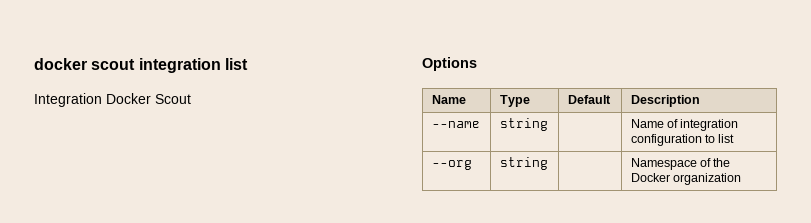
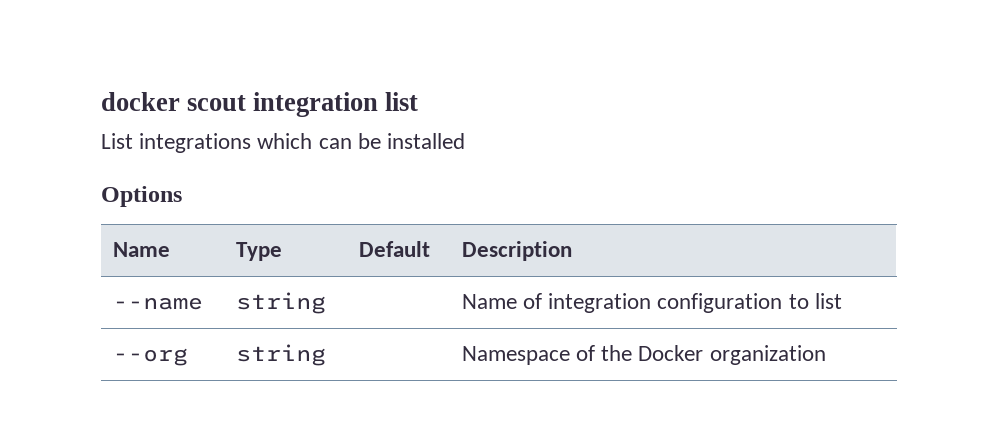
[34,93,191,107] Integration Docker Scout -> [101,133,466,153] List integrations which can be installed

